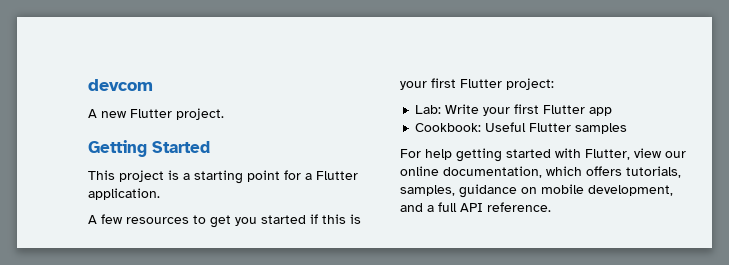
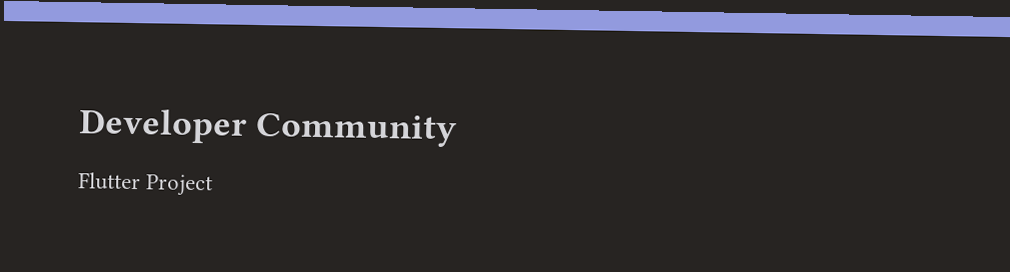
[88,79,153,91] [88,108,224,120] [88,140,210,157] [88,170,358,184] [88,188,160,200] [88,214,361,228] [400,78,554,90] [415,104,613,116] [415,122,628,134] [400,148,686,162] [400,166,681,178] [400,184,673,198] [400,202,551,212] devcom // A new Flutter project. // Getting Started // This project is a starting point for a Flutter application. // A few resources to get you started if this is your first Flutter project: // Lab: Write your first Flutter app // Cookbook: Useful Flutter samples // For help getting started with Flutter, view our online documentation, which offers tutorials, samples, guidance on mobile development, and a full API reference. -> [78,108,457,148] [78,172,214,197] Developer Community // Flutter Project

